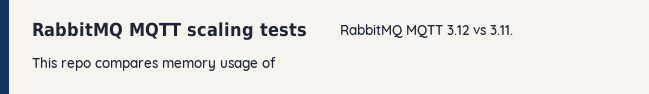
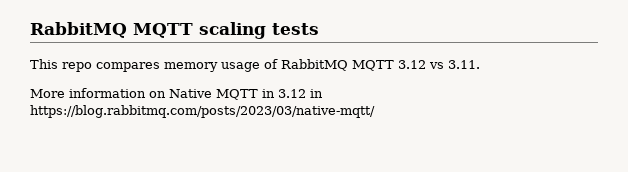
(513, 30) none -> [30,88,323,100] [30,105,375,118] // More information on Native MQTT in 3.12 in https://blog.rabbitmq.com/posts/2023/03/native-mqtt/

